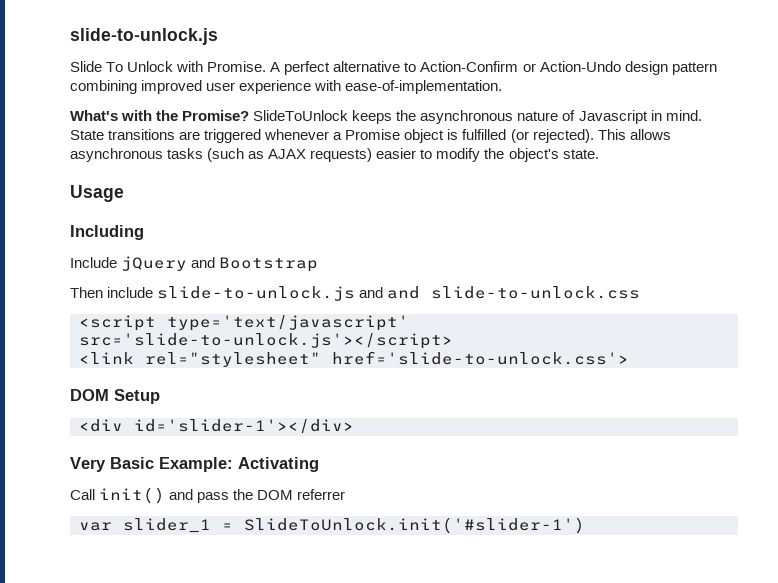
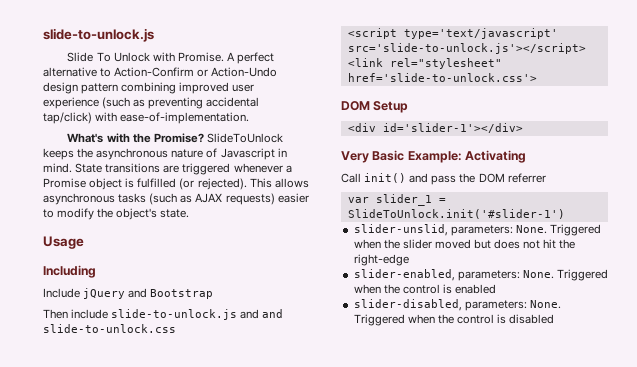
(312, 87) none -> [102,97,260,109] [43,112,92,124] (such as preventing accidental tap/click)
(585, 525) none -> [353,224,601,236] [353,239,576,249] [353,254,409,266] [353,269,608,281] [353,284,497,294] [353,299,561,311] [353,314,555,326] // slider-unslid, parameters: None. Triggered when the slider moved but does not hit the right-edge // slider-enabled, parameters: None. Triggered when the control is enabled // slider-disabled, parameters: None. Triggered when the control is disabled

